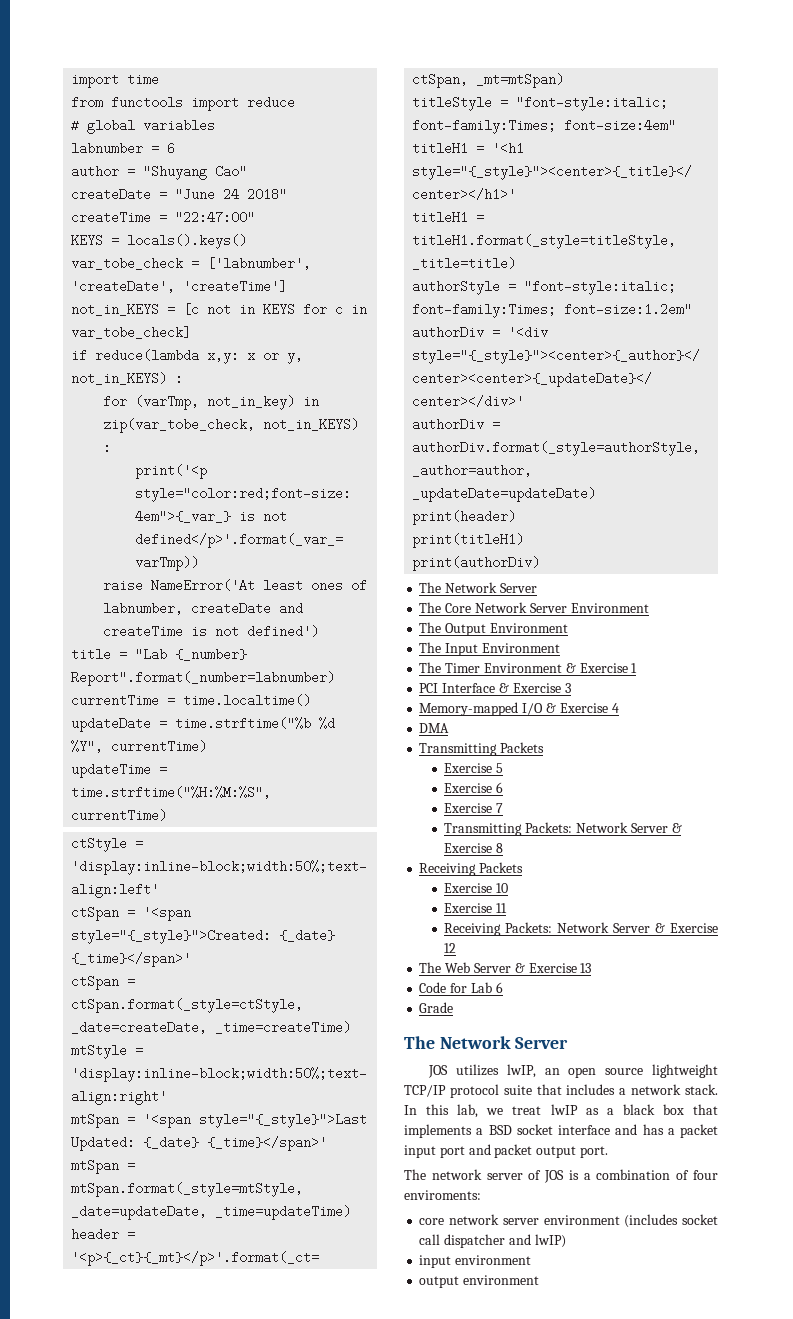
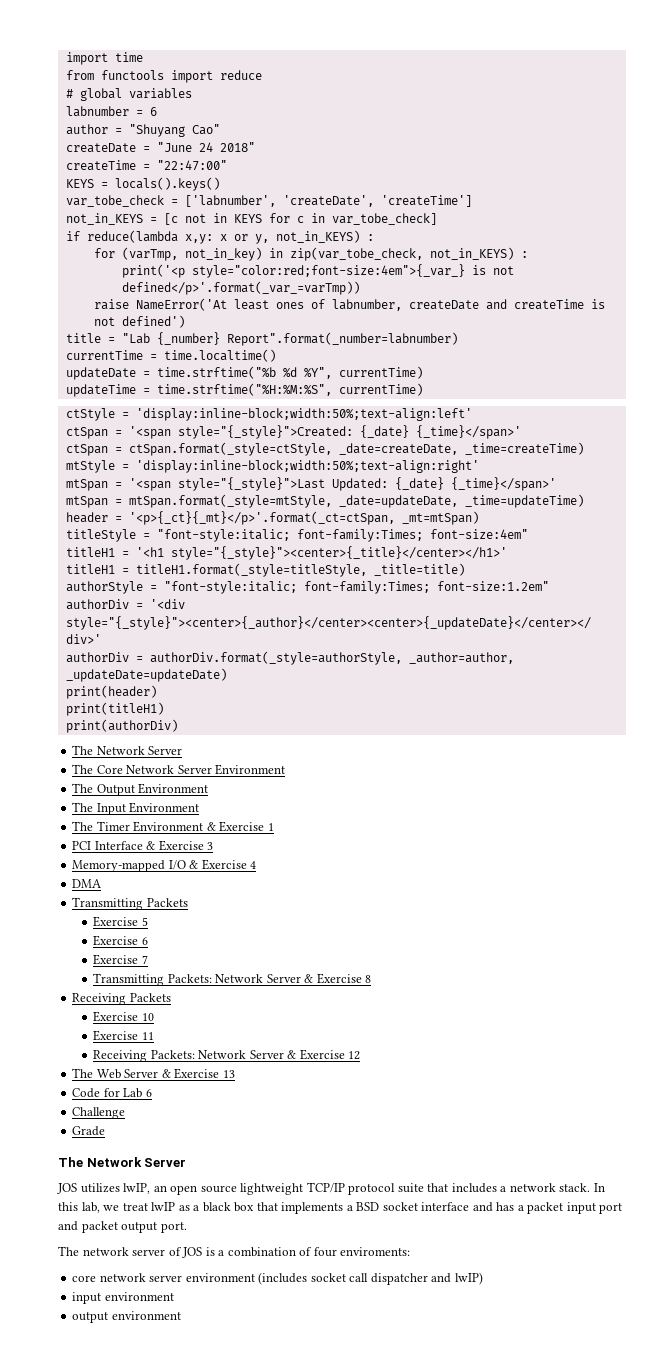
(503, 987) none -> [72,1107,126,1119] // Challenge

